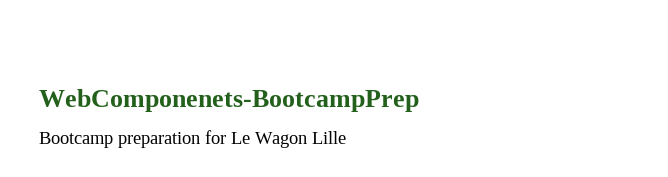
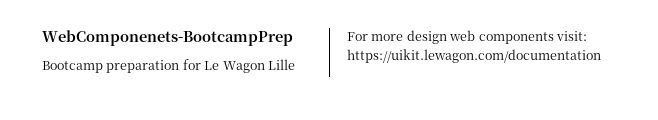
(346, 137) none -> [347,30,587,44] [347,49,601,63] For more design web components visit: https://uikit.lewagon.com/documentation

